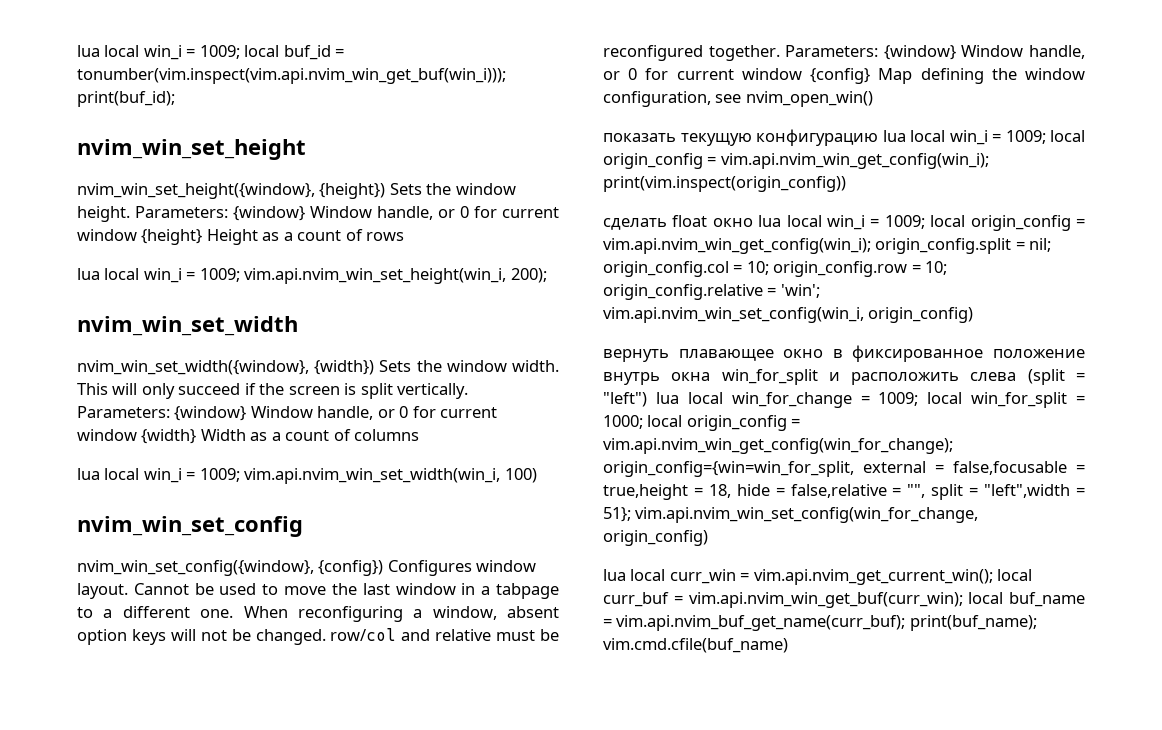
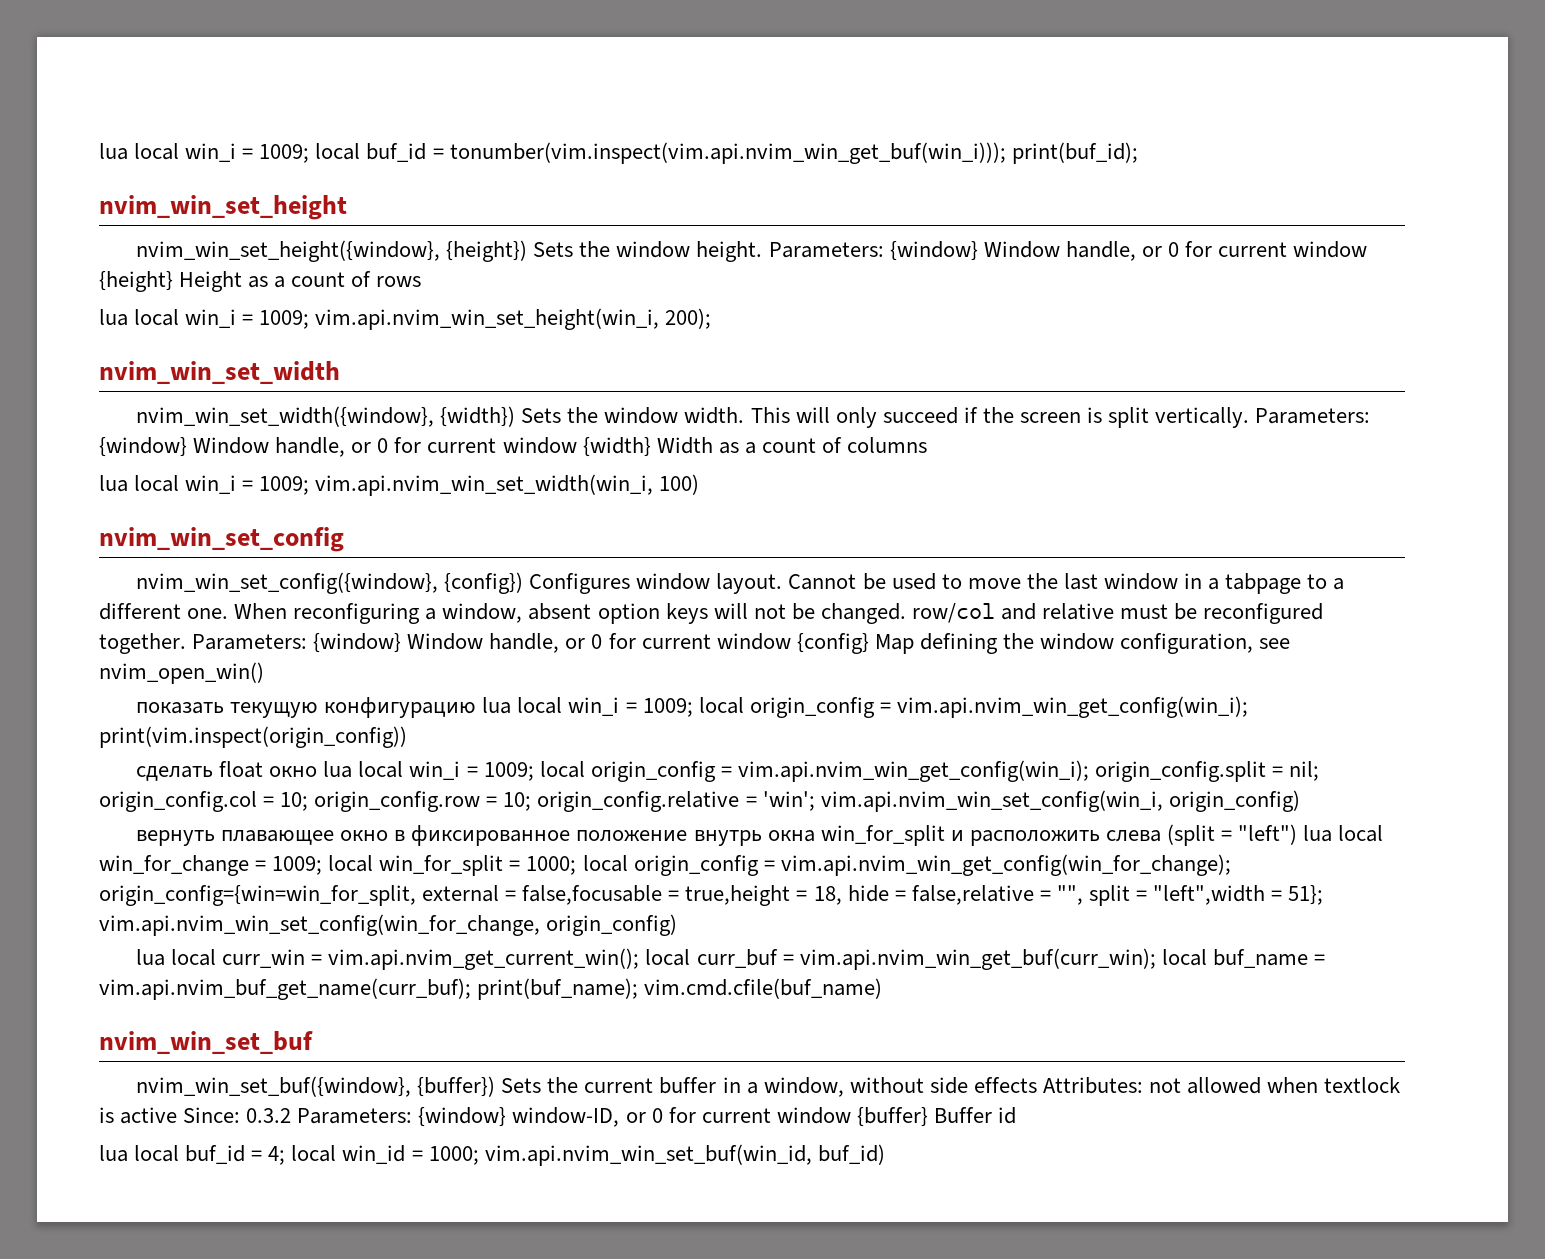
(788, 645) none -> [99,1031,313,1054] [136,1076,1401,1097] [99,1107,1017,1127] [99,1144,885,1166] // nvim_win_set_buf // nvim_win_set_buf({window}, {buffer}) Sets the current buffer in a window, without side effects Attributes: not allowed when textlock is active Since: 0.3.2 Parameters: {window} window-ID, or 0 for current window {buffer} Buffer id // lua local buf_id = 4; local win_id = 1000; vim.api.nvim_win_set_buf(win_id, buf_id)

